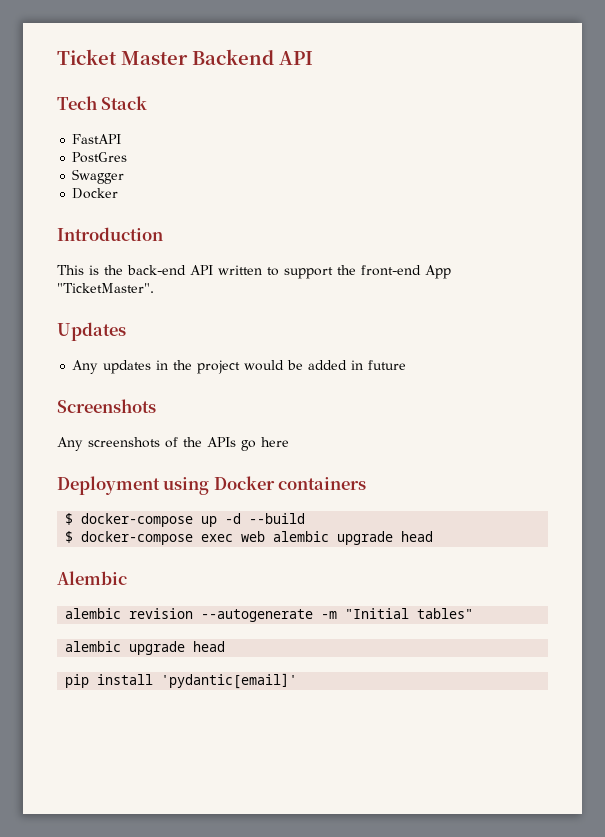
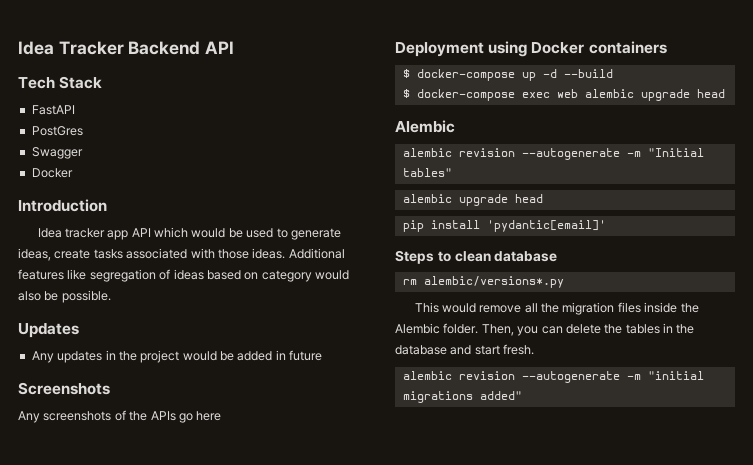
[57,49,188,65] Ticket Master -> [18,41,124,55] Idea Tracker
[57,265,451,279] [57,283,154,293] This is the back-end API written to support the front-end App "TicketMaster". -> [37,227,341,240] [18,248,345,261] [18,269,349,282] [18,290,111,303] Idea tracker app API which would be used to generate ideas, create tasks associated with those ideas. Additional features like segregation of ideas based on category would also be possible.
(298, 681) none -> [395,250,558,264] [402,276,564,288] [414,302,699,315] [395,323,695,336] [395,344,535,355] [402,371,704,383] [402,391,522,403] // Steps to clean database // rm alembic/versions*.py // This would remove all the migration files inside the Alembic folder. Then, you can delete the tables in the database and start fresh. // alembic revision --autogenerate -m "initial migrations added"

